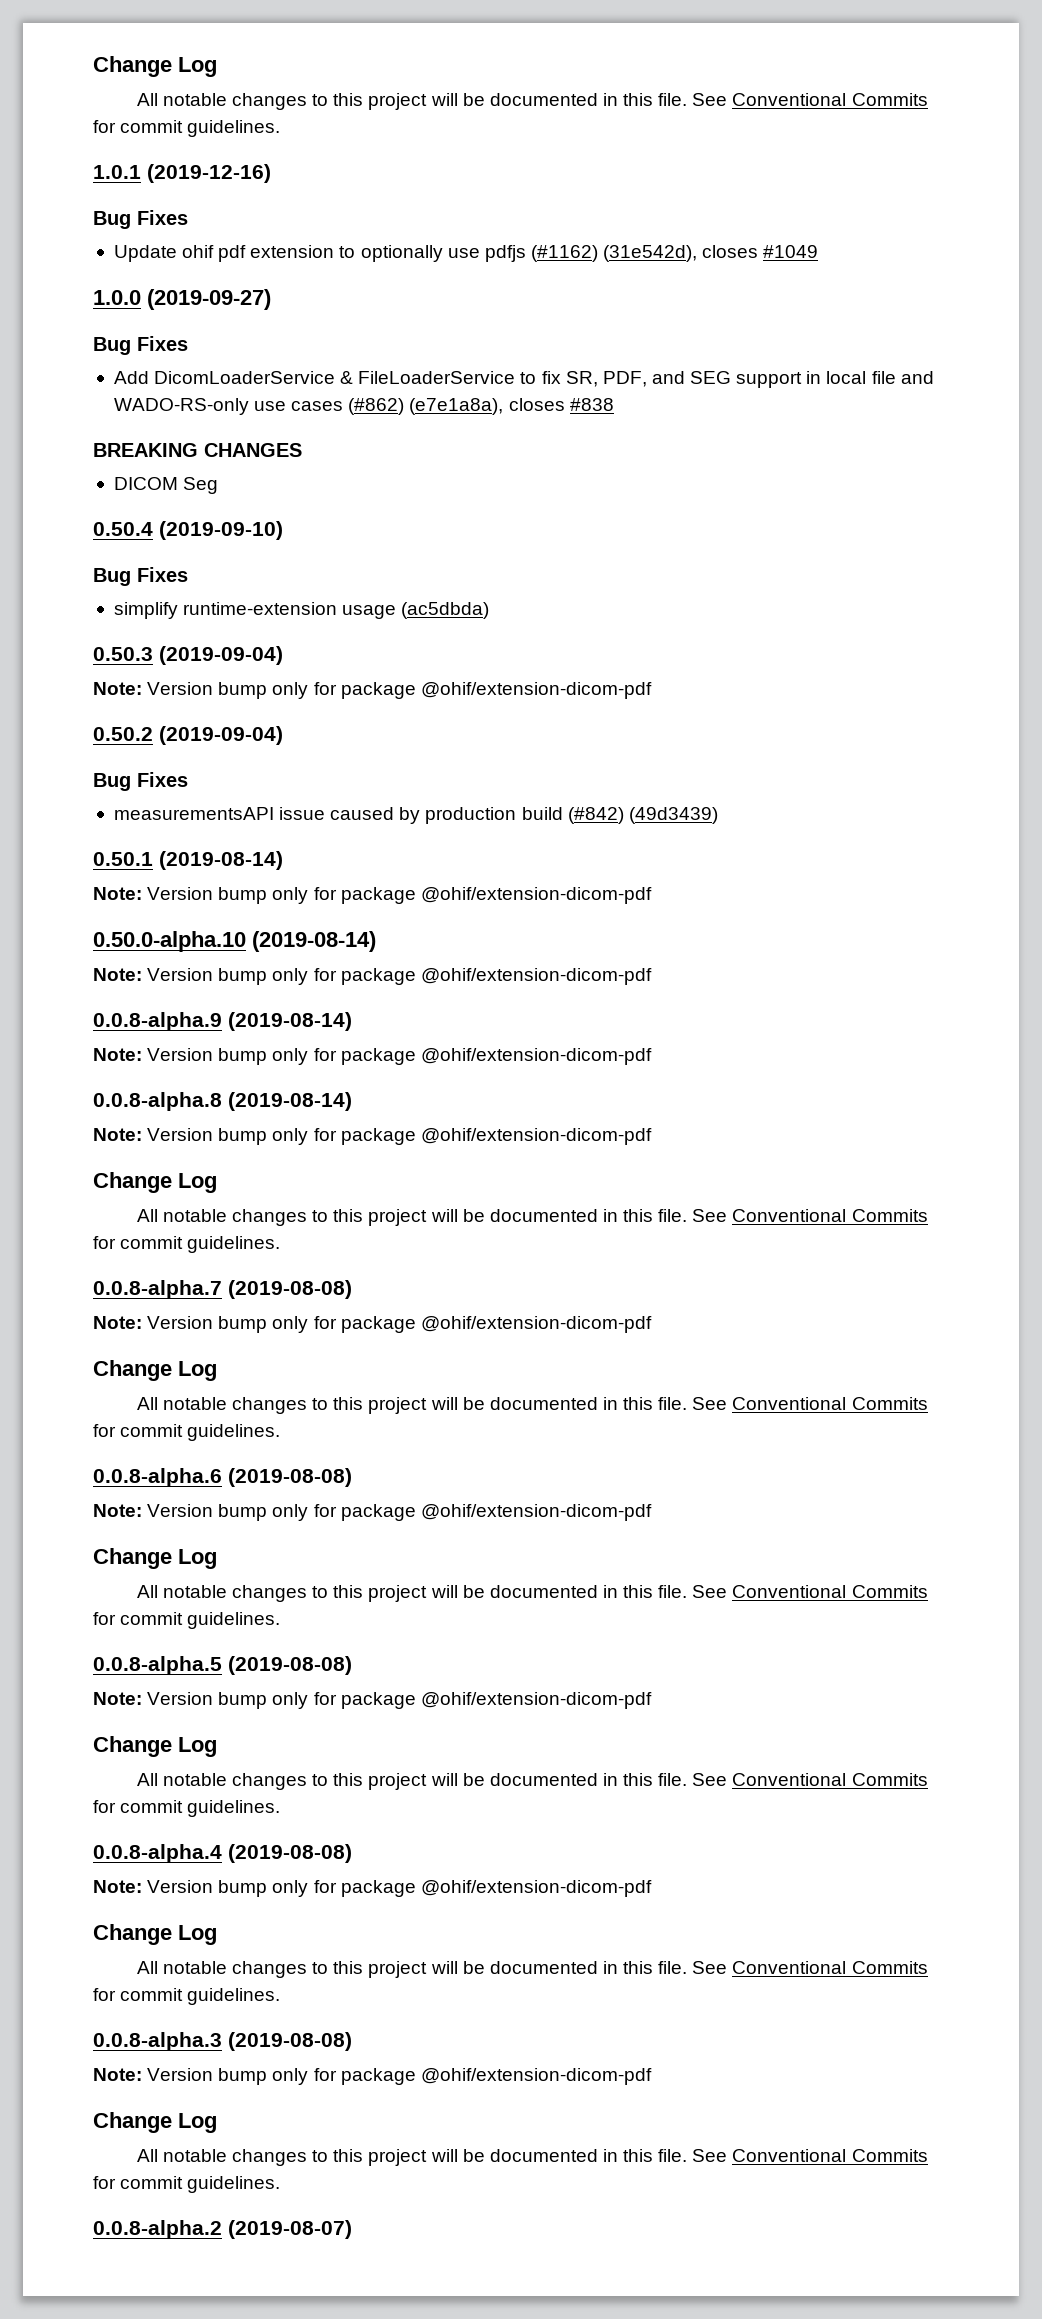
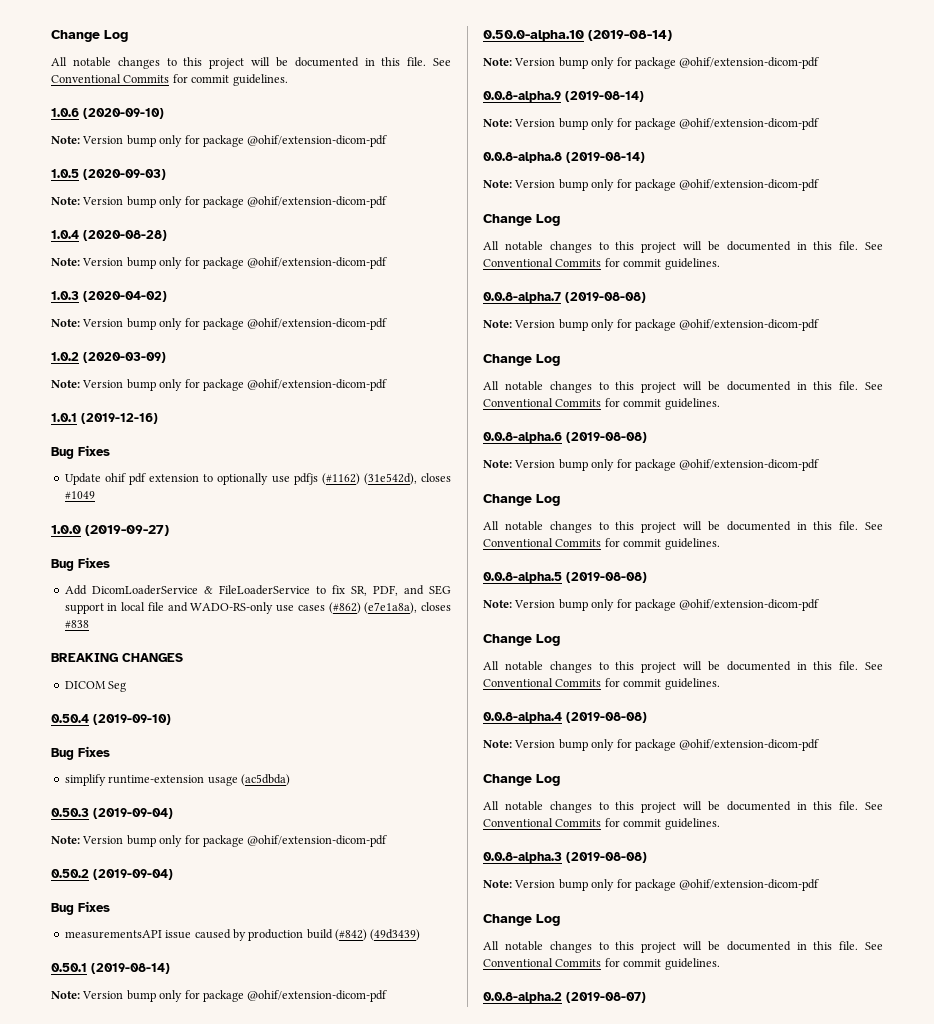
(281, 128) none -> [51,108,164,119] [51,135,388,147] [51,169,166,180] [51,196,388,208] [51,230,167,241] [51,257,388,269] [51,291,167,302] [51,318,388,330] [51,352,166,363] [51,379,388,391] // 1.0.6 (2020-09-10) // Note: Version bump only for package @ohif/extension-dicom-pdf // 1.0.5 (2020-09-03) // Note: Version bump only for package @ohif/extension-dicom-pdf // 1.0.4 (2020-08-28) // Note: Version bump only for package @ohif/extension-dicom-pdf // 1.0.3 (2020-04-02) // Note: Version bump only for package @ohif/extension-dicom-pdf // 1.0.2 (2020-03-09) // Note: Version bump only for package @ohif/extension-dicom-pdf

